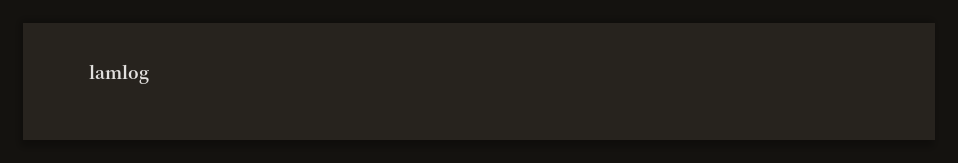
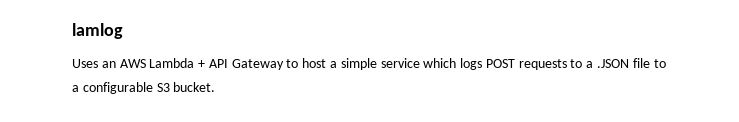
(149, 74) none -> [72,58,666,70] [72,82,216,94] // Uses an AWS Lambda + API Gateway to host a simple service which logs POST requests to a .JSON file to a configurable S3 bucket.

